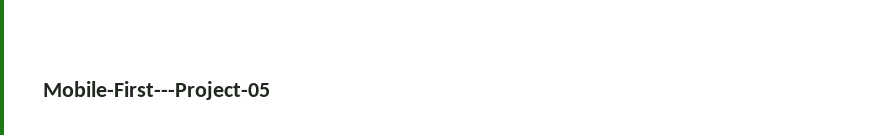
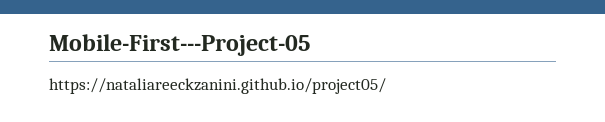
(270, 90) none -> [49,78,386,94] // https://nataliareeckzanini.github.io/project05/

